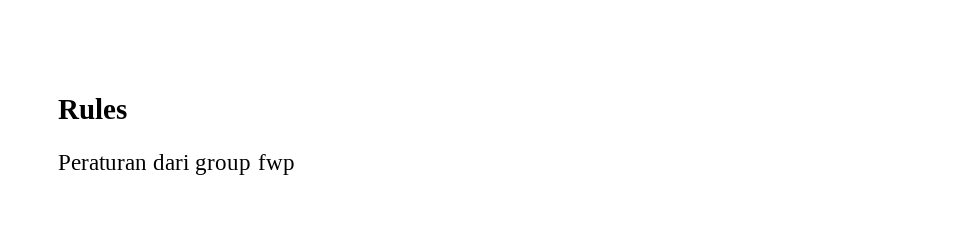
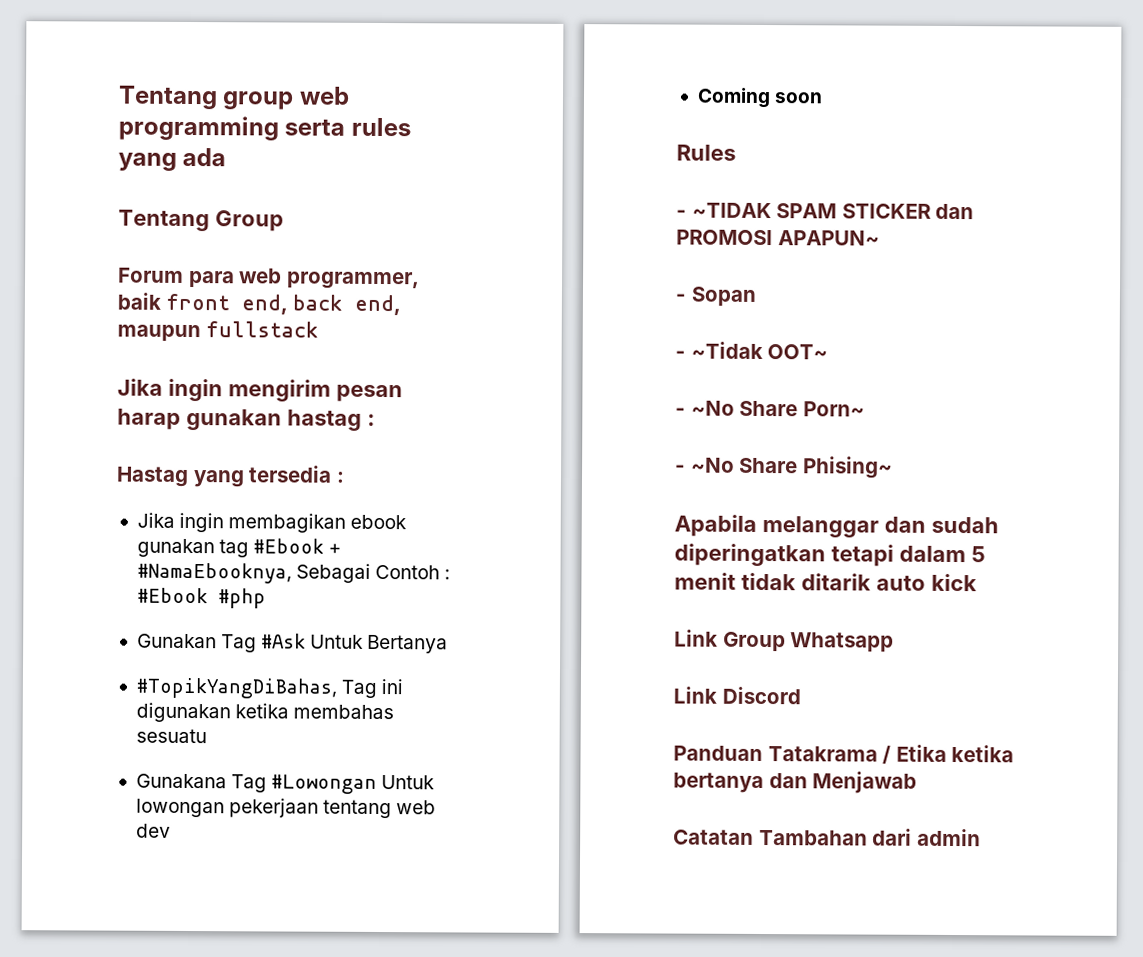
[58,98,127,119] [58,154,295,175] Rules // Peraturan dari group fwp -> [118,85,350,110] [118,115,411,141] [118,147,227,171] [118,209,284,232] [118,267,420,290] [117,292,402,316] [117,321,319,342] [117,378,403,403] [117,408,375,431] [116,465,345,488] [136,512,408,533] [136,538,343,558] [136,562,451,584] [136,587,266,609] [136,633,449,654] [135,677,404,699] [135,702,395,723] [135,728,207,744] [135,773,436,794] [135,798,437,819] [135,823,171,838] [696,87,824,109] [676,144,736,161] [676,202,975,220] [676,229,880,246] [675,286,757,306] [675,341,829,360] [675,400,865,417] [675,456,893,479] [674,514,999,538] [674,543,986,567] [674,572,977,592] [674,629,895,652] [673,686,801,705] [673,744,1015,764] [673,771,918,794] [673,828,981,847] Tentang group web programming serta rules yang ada // Tentang Group // Forum para web programmer, baik front end, back end, maupun fullstack // Jika ingin mengirim pesan harap gunakan hastag : // Hastag yang tersedia : // Jika ingin membagikan ebook gunakan tag #Ebook + #NamaEbooknya, Sebagai Contoh : #Ebook #php // Gunakan Tag #Ask Untuk Bertanya // #TopikYangDiBahas, Tag ini digunakan ketika membahas sesuatu // Gunakana Tag #Lowongan Untuk lowongan pekerjaan tentang web dev // Coming soon // Rules // - ~TIDAK SPAM STICKER dan PROMOSI APAPUN~ // - Sopan // - ~Tidak OOT~ // - ~No Share Porn~ // - ~No Share Phising~ // Apabila melanggar dan sudah diperingatkan tetapi dalam 5 menit tidak ditarik auto kick // Link Group Whatsapp // Link Discord // Panduan Tatakrama / Etika ketika bertanya dan Menjawab // Catatan Tambahan dari admin

